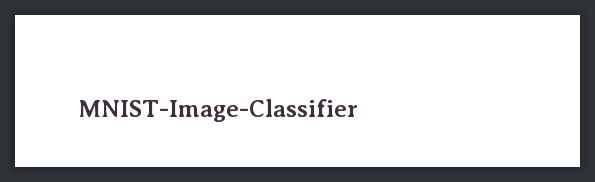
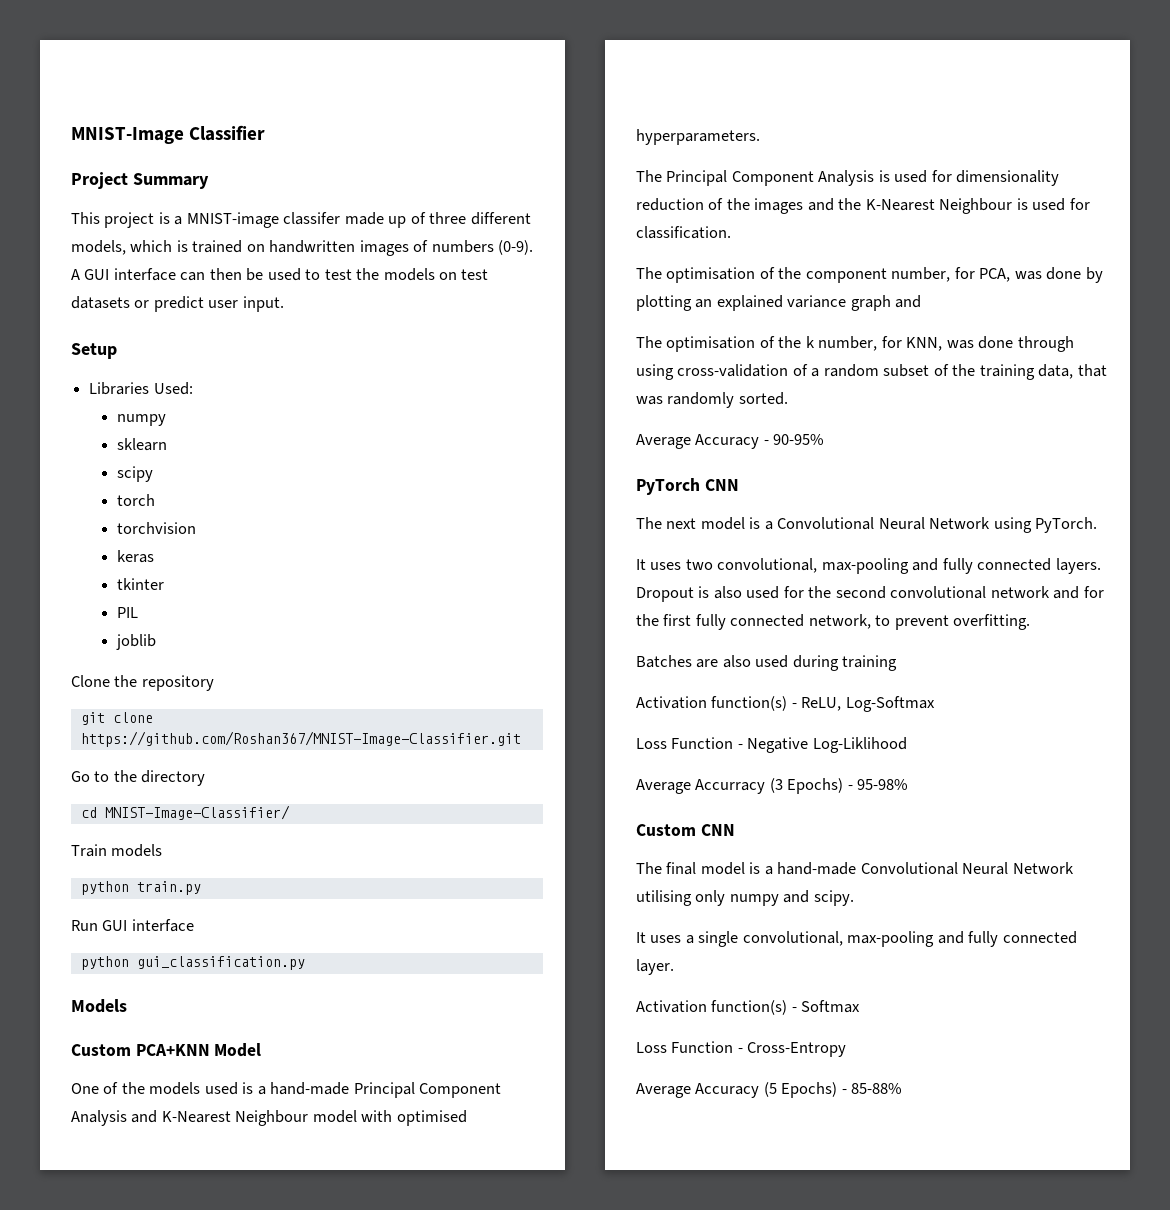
[79,99,358,122] MNIST-Image-Classifier -> [71,125,266,144] [71,172,209,189] [71,212,531,228] [71,240,534,256] [71,268,489,281] [71,296,284,312] [71,343,117,359] [89,382,193,395] [117,414,167,426] [117,438,168,451] [117,466,154,482] [117,494,156,506] [117,522,197,534] [117,550,155,563] [117,578,165,590] [117,607,139,618] [116,634,157,650] [71,675,214,691] [80,712,153,725] [80,731,521,747] [71,770,206,786] [80,805,290,820] [71,844,163,857] [80,881,201,895] [71,919,194,932] [80,956,305,970] [71,999,127,1013] [71,1043,262,1057] [71,1082,502,1098] [71,1110,467,1126] [636,129,760,145] [636,170,1060,186] [636,198,1090,214] [636,226,731,239] [636,267,1103,283] [636,295,922,311] [636,336,1074,352] [636,364,1107,380] [636,392,788,408] [636,434,825,449] [636,478,739,495] [636,517,1098,533] [636,558,1101,574] [636,586,1104,602] [636,614,1031,630] [636,655,898,671] [636,696,935,712] [636,737,907,753] [636,778,909,794] [636,824,735,836] [636,862,1074,875] [636,890,854,906] [636,931,1077,947] [636,959,674,975] [636,1000,861,1015] [636,1041,847,1057] [636,1082,903,1098] MNIST-Image Classifier // Project Summary // This project is a MNIST-image classifer made up of three different models, which is trained on handwritten images of numbers (0-9). A GUI interface can then be used to test the models on test datasets or predict user input. // Setup // Libraries Used: // numpy // sklearn // scipy // torch // torchvision // keras // tkinter // PIL // joblib // Clone the repository // git clone https://github.com/Roshan367/MNIST-Image-Classifier.git // Go to the directory // cd MNIST-Image-Classifier/ // Train models // python train.py // Run GUI interface // python gui_classification.py // Models // Custom PCA+KNN Model // One of the models used is a hand-made Principal Component Analysis and K-Nearest Neighbour model with optimised hyperparameters. // The Principal Component Analysis is used for dimensionality reduction of the images and the K-Nearest Neighbour is used for classification. // The optimisation of the component number, for PCA, was done by plotting an explained variance graph and // The optimisation of the k number, for KNN, was done through using cross-validation of a random subset of the training data, that was randomly sorted. // Average Accuracy - 90-95% // PyTorch CNN // The next model is a Convolutional Neural Network using PyTorch. // It uses two convolutional, max-pooling and fully connected layers. Dropout is also used for the second convolutional network and for the first fully connected network, to prevent overfitting. // Batches are also used during training // Activation function(s) - ReLU, Log-Softmax // Loss Function - Negative Log-Liklihood // Average Accurracy (3 Epochs) - 95-98% // Custom CNN // The final model is a hand-made Convolutional Neural Network utilising only numpy and scipy. // It uses a single convolutional, max-pooling and fully connected layer. // Activation function(s) - Softmax // Loss Function - Cross-Entropy // Average Accuracy (5 Epochs) - 85-88%

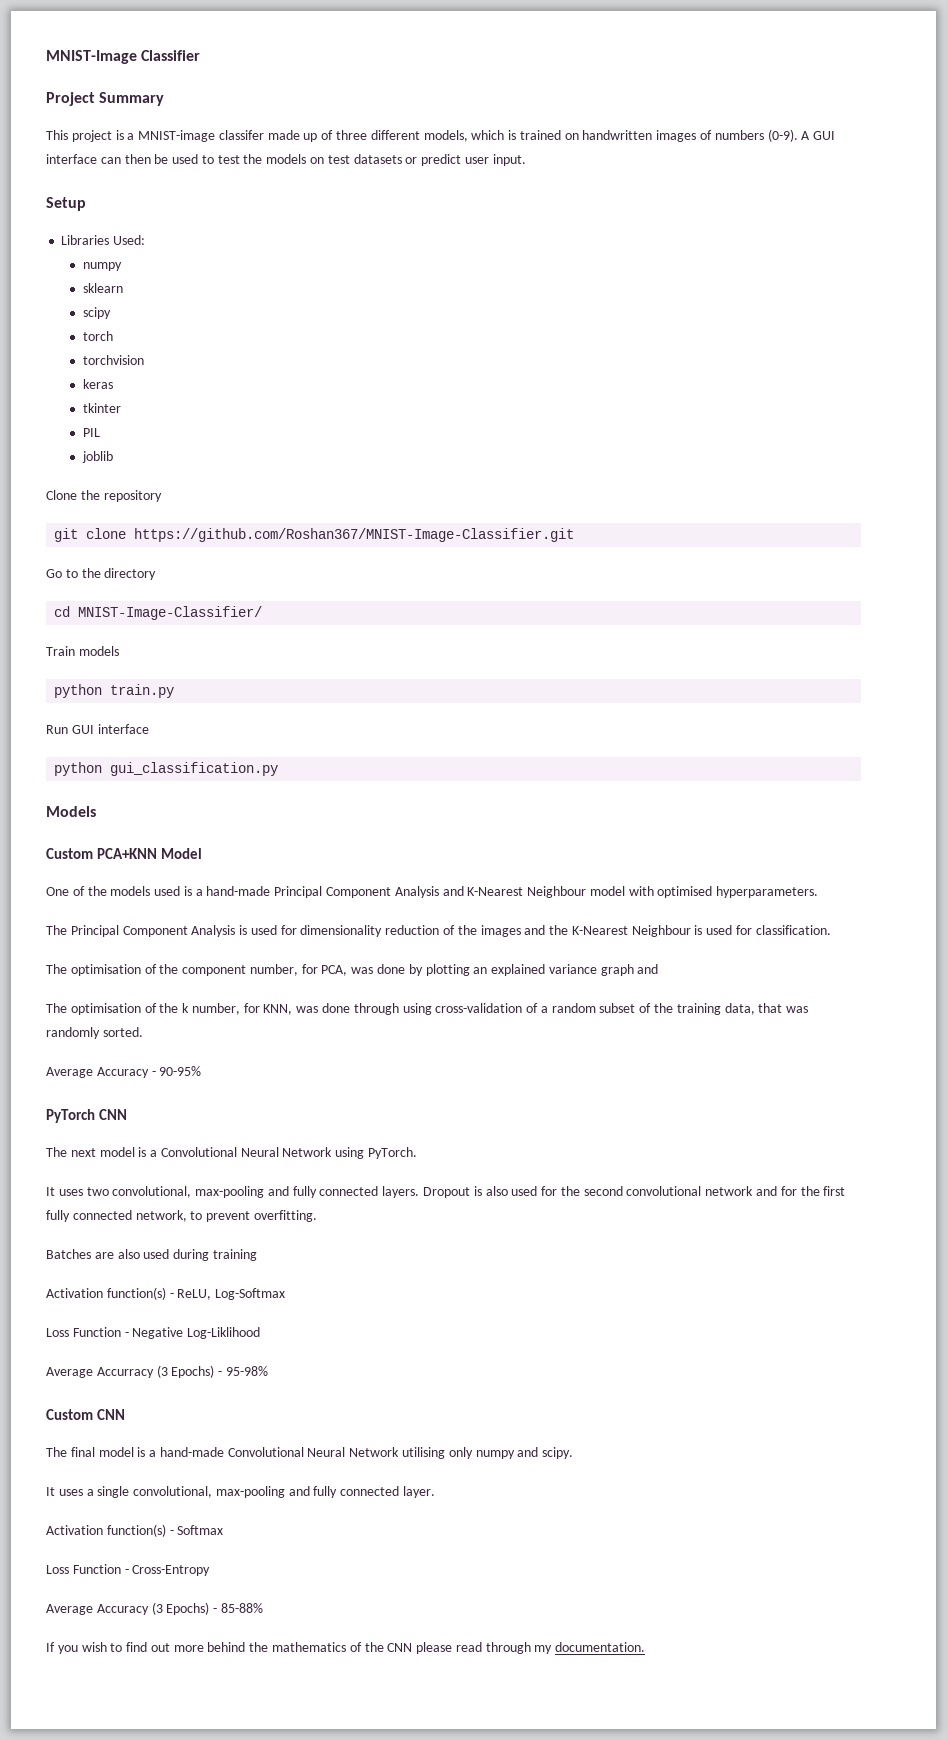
[763,1082,777,1097] (5 -> [151,1602,163,1615] (3
(903, 1088) none -> [46,1642,646,1654] // If you wish to find out more behind the mathematics of the CNN please read through my documentation.

